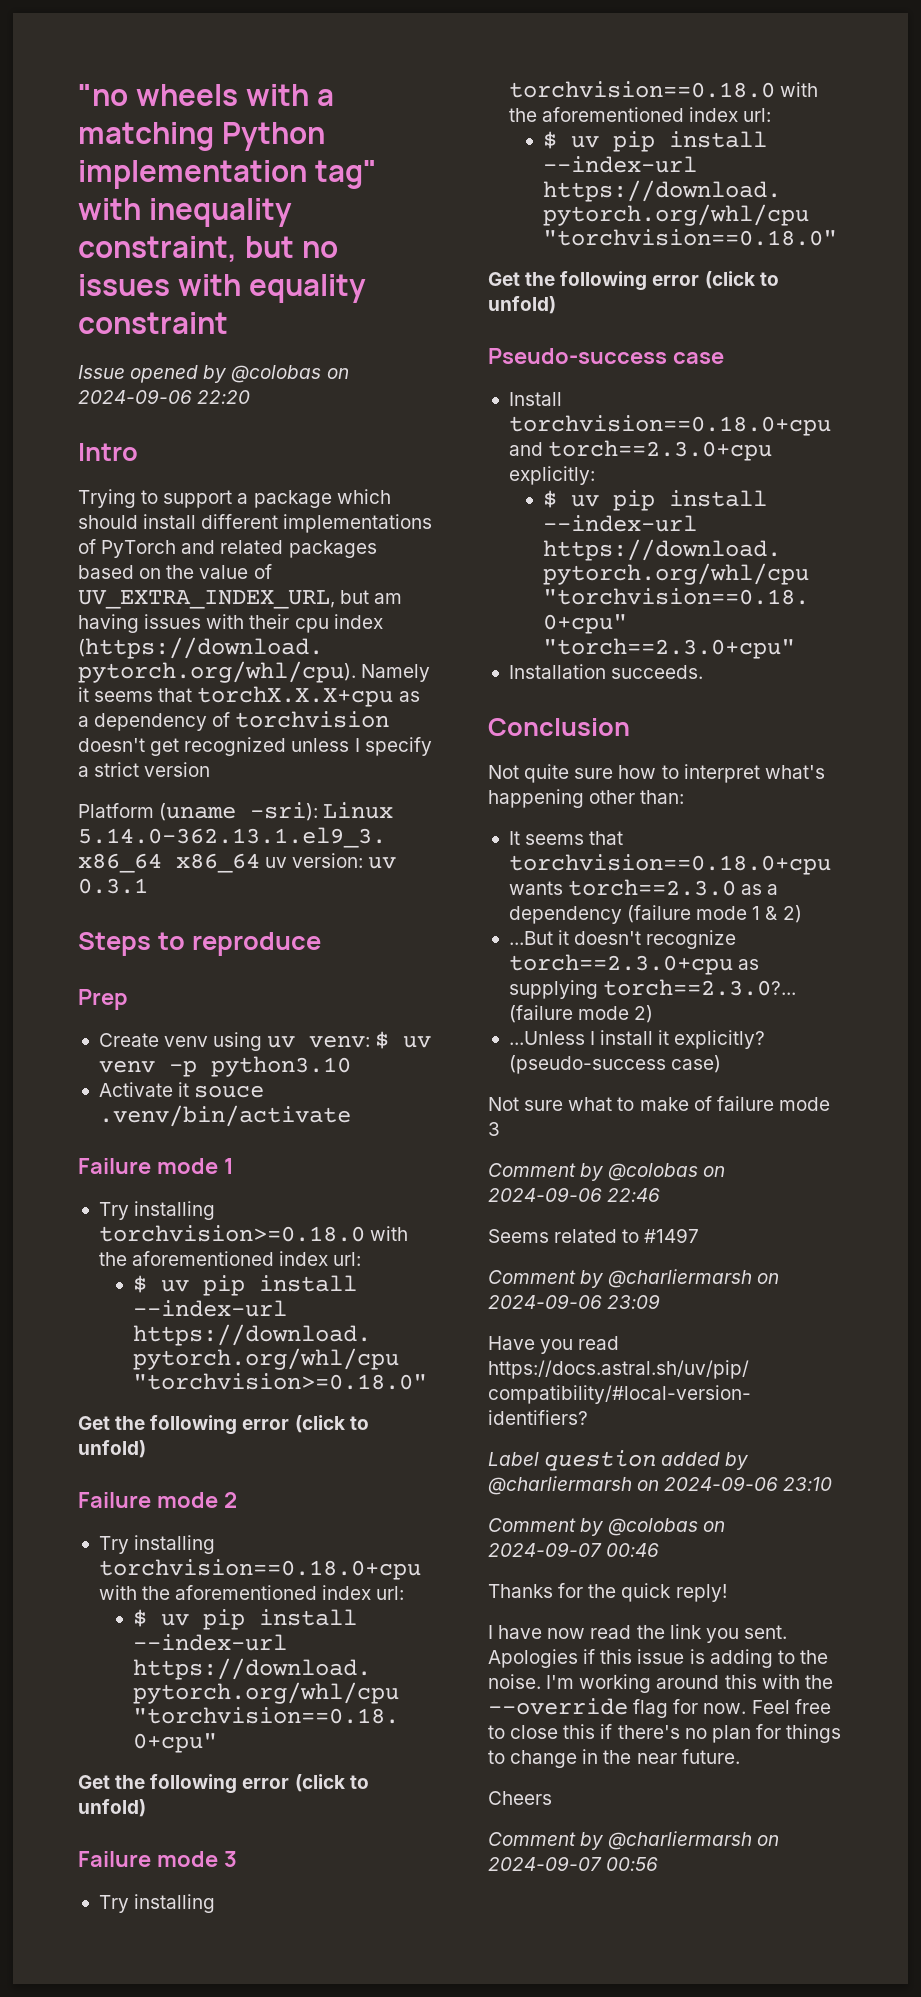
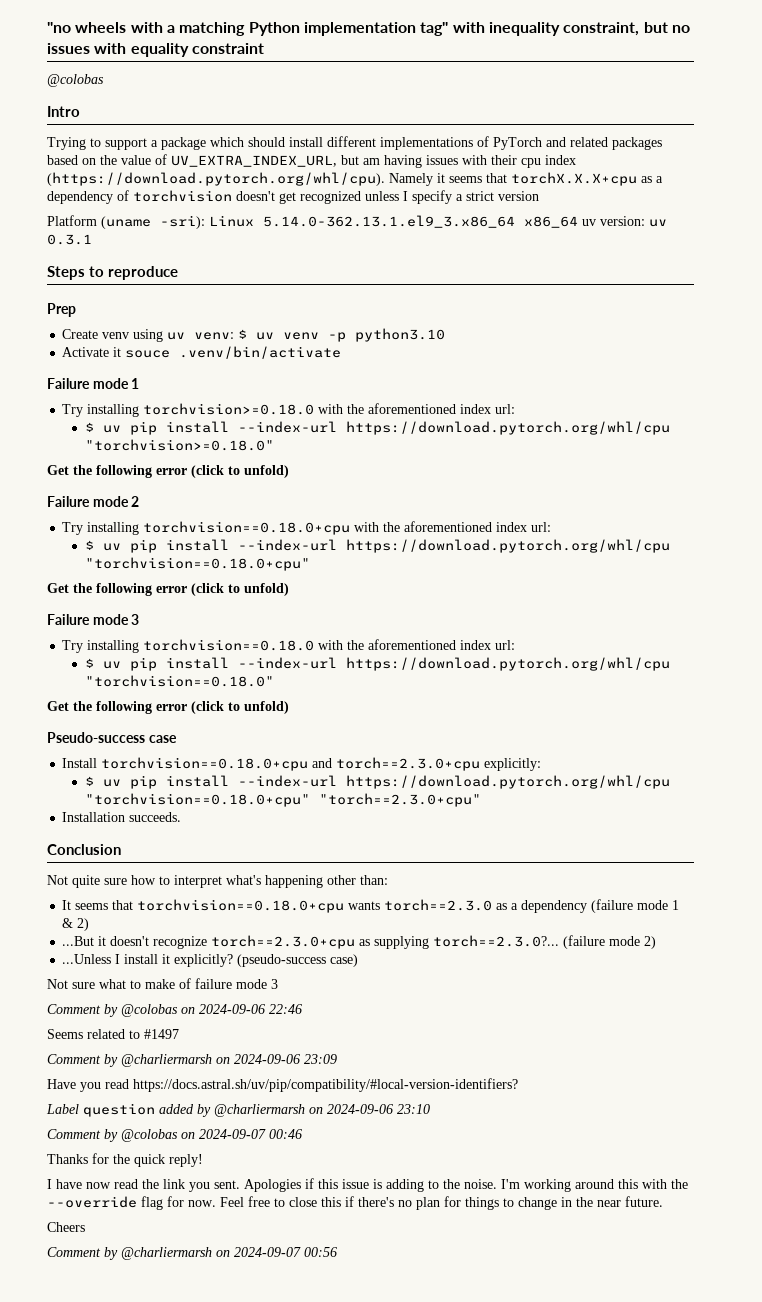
[78,365,349,383] [78,389,251,404] Issue opened by @colobas on 2024-09-06 22:20 -> [47,74,104,87] @colobas

